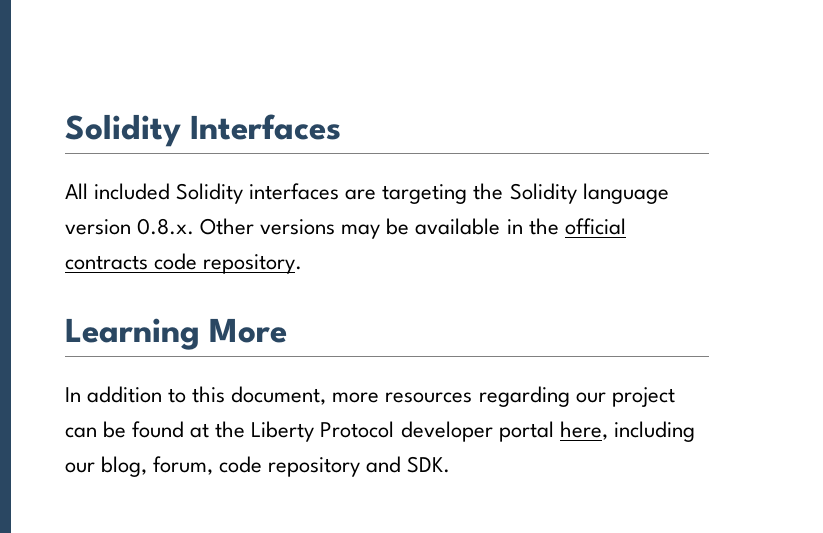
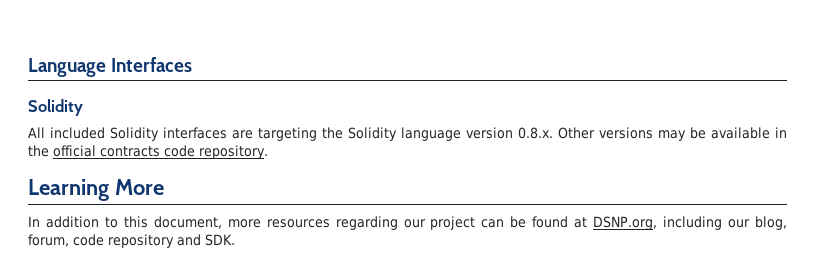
[65,114,342,147] Solidity Interfaces -> [28,57,193,77] [28,99,83,116] Language Interfaces // Solidity
[215,421,608,442] the Liberty Protocol developer portal here, -> [593,216,658,230] DSNP.org,

